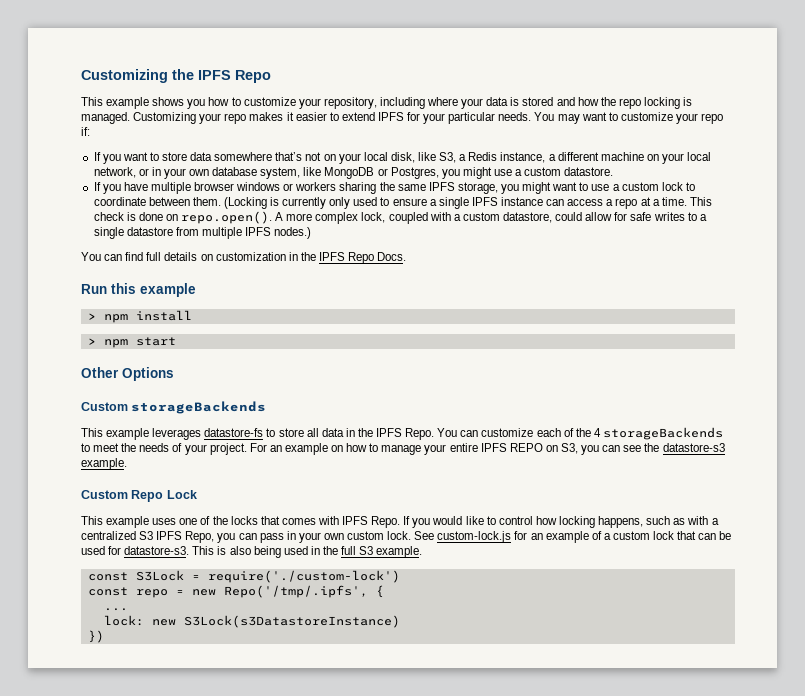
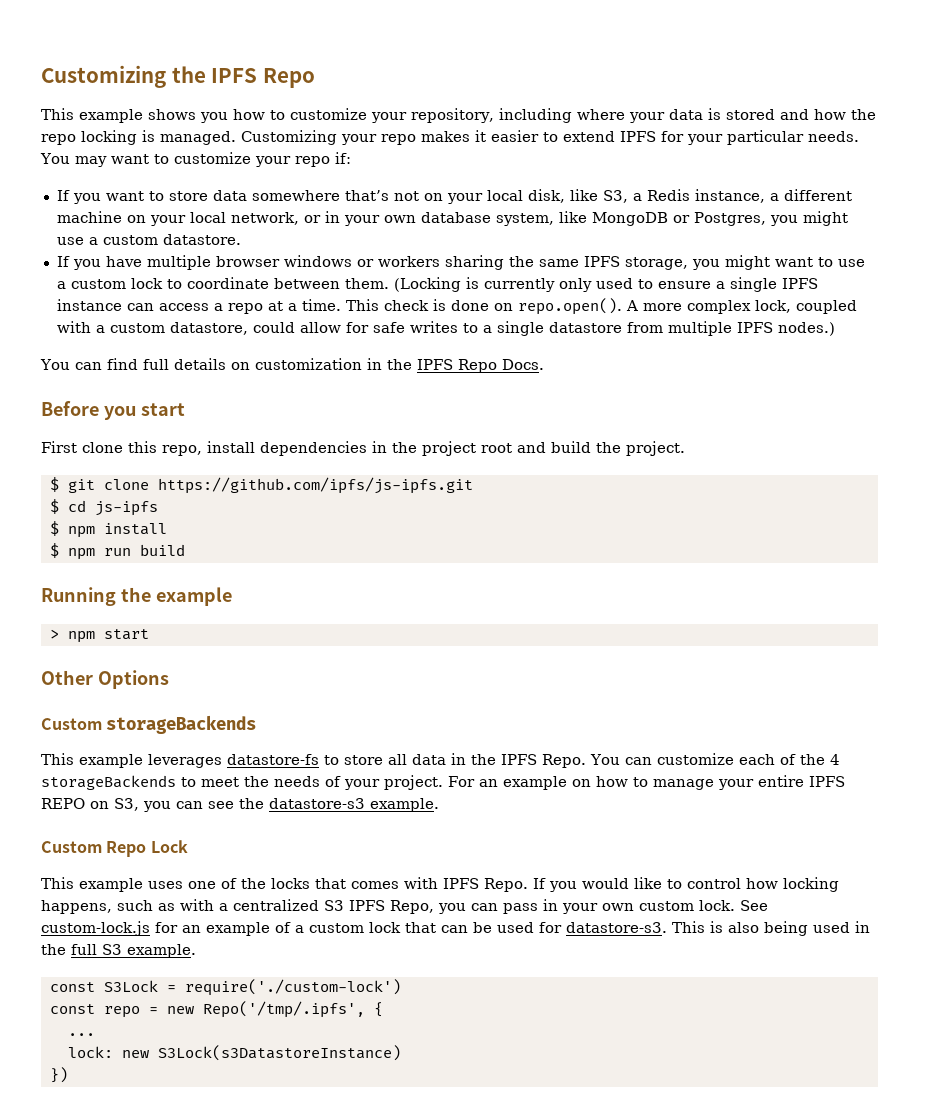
[81,283,196,297] [87,310,192,323] Run this example // > npm install -> [41,401,185,420] [41,441,685,456] [49,477,473,494] [49,499,158,516] [49,521,167,538] [49,543,185,560] [41,587,232,606] Before you start // First clone this repo, install dependencies in the project root and build the project. // $ git clone https://github.com/ipfs/js-ipfs.git // $ cd js-ipfs // $ npm install // $ npm run build // Running the example

